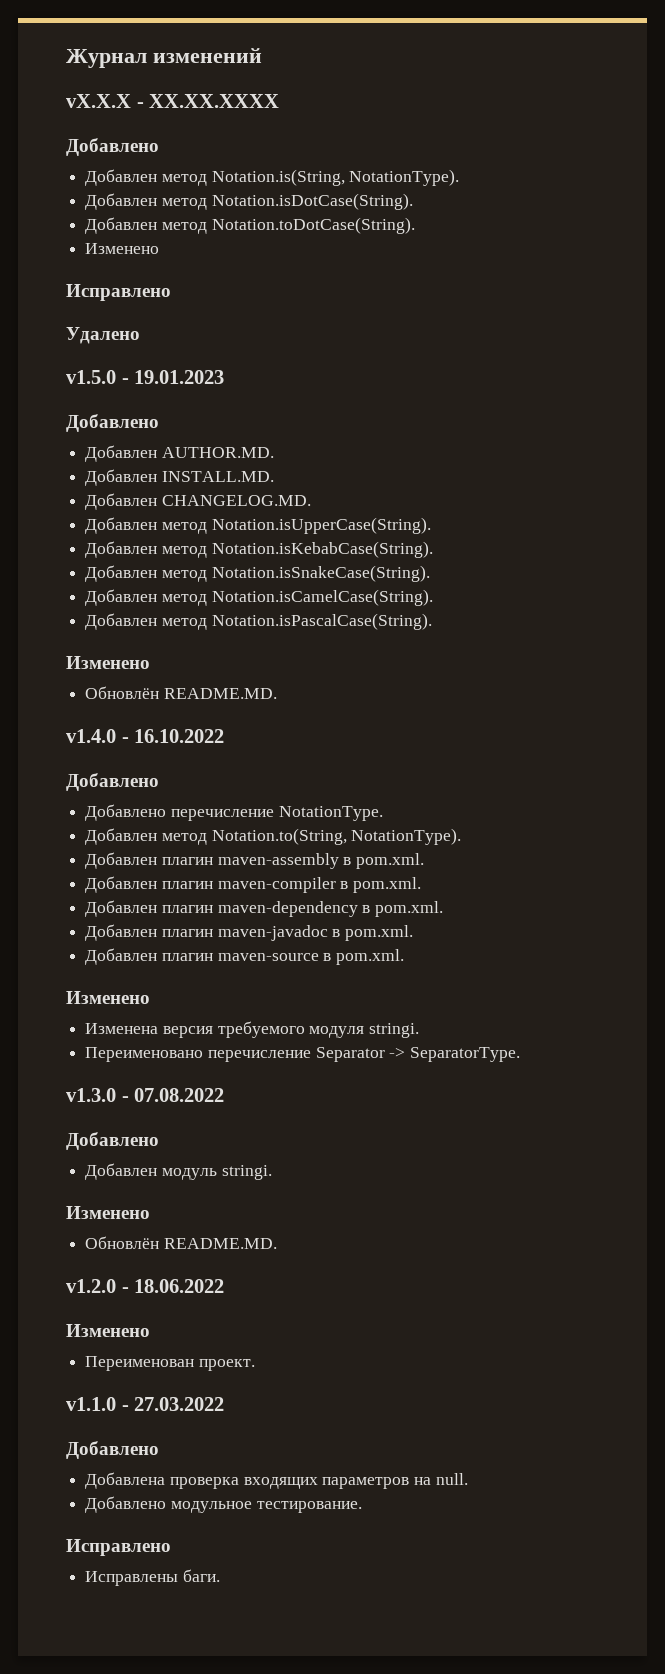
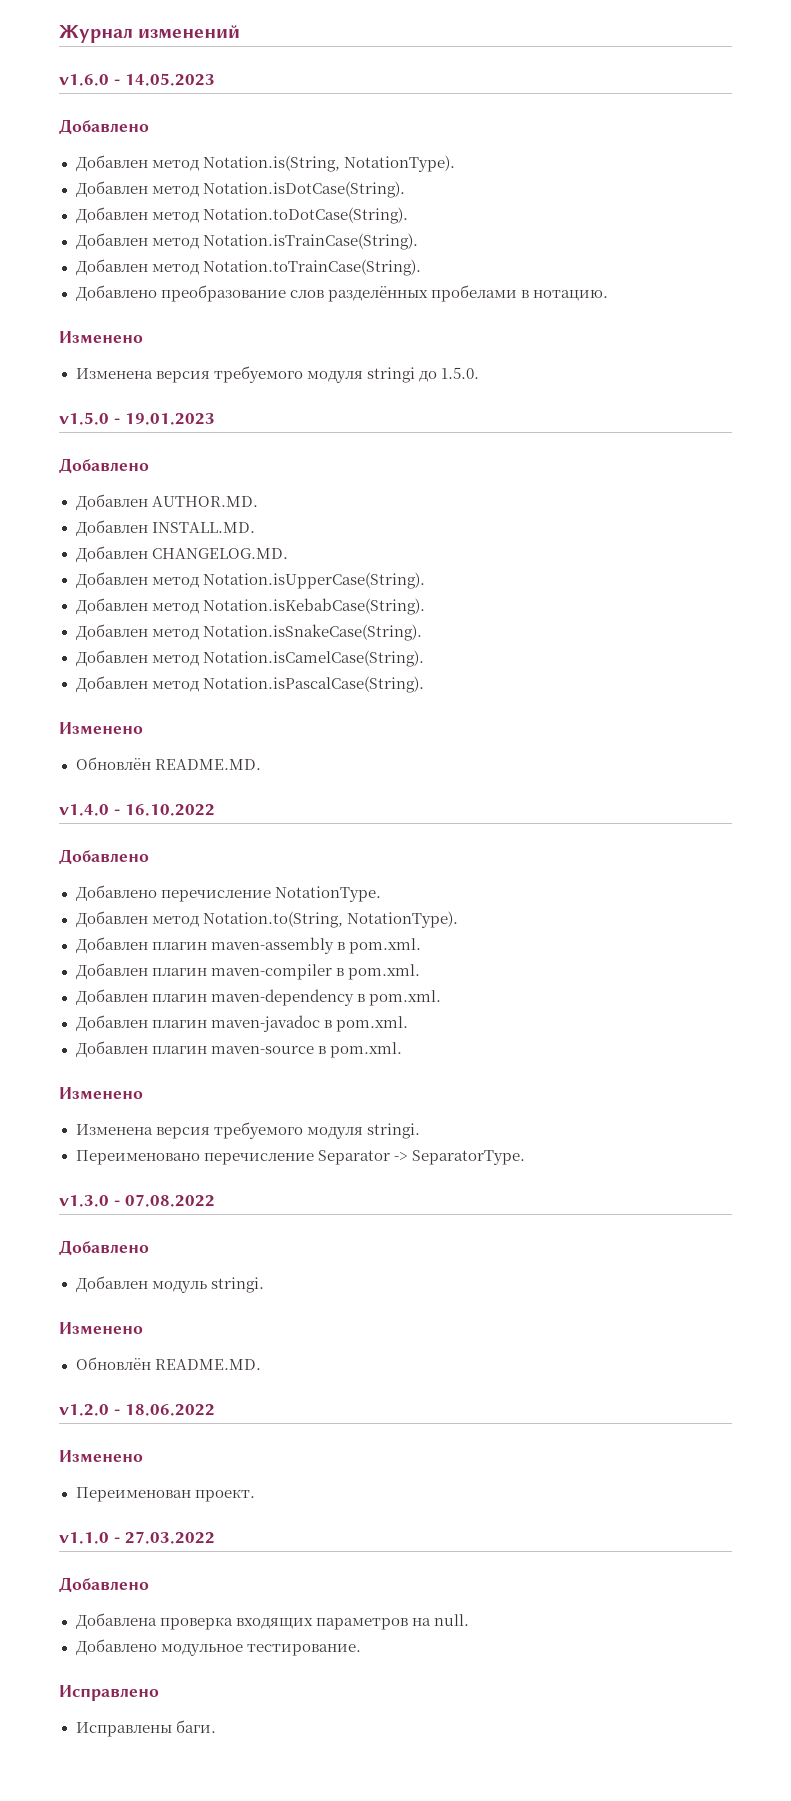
[66,94,280,108] vX.X.X - XX.XX.XXXX -> [59,73,215,86] v1.6.0 - 14.05.2023
[85,243,160,254] [66,284,171,301] [66,327,140,344] Изменено // Исправлено // Удалено -> [75,233,418,250] [75,259,421,276] [75,285,608,302] [59,331,143,344] [75,366,479,383] Добавлен метод Notation.isTrainCase(String). // Добавлен метод Notation.toTrainCase(String). // Добавлено преобразование слов разделённых пробелами в нотацию. // Изменено // Изменена версия требуемого модуля stringi до 1.5.0.

